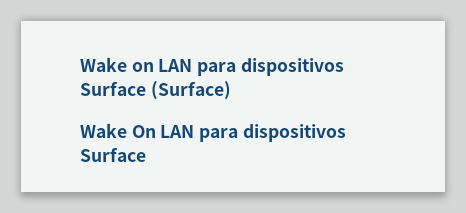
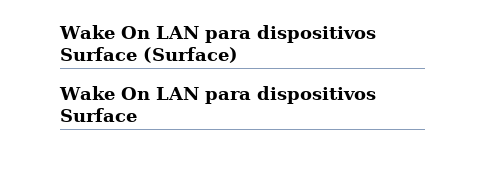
[80,57,154,72] Wake on -> [59,25,150,39] Wake On

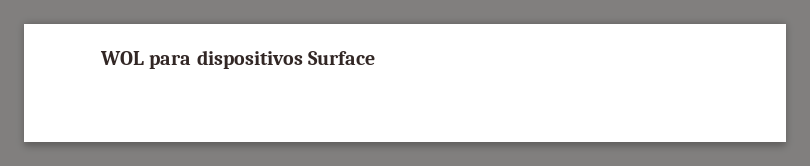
[59,25,376,43] [60,47,238,63] [59,86,199,100] Wake On LAN para dispositivos Surface (Surface) // Wake On LAN -> [100,51,144,65] WOL

